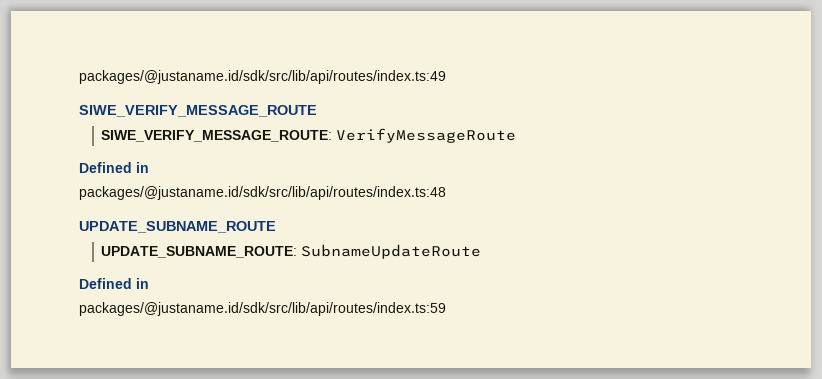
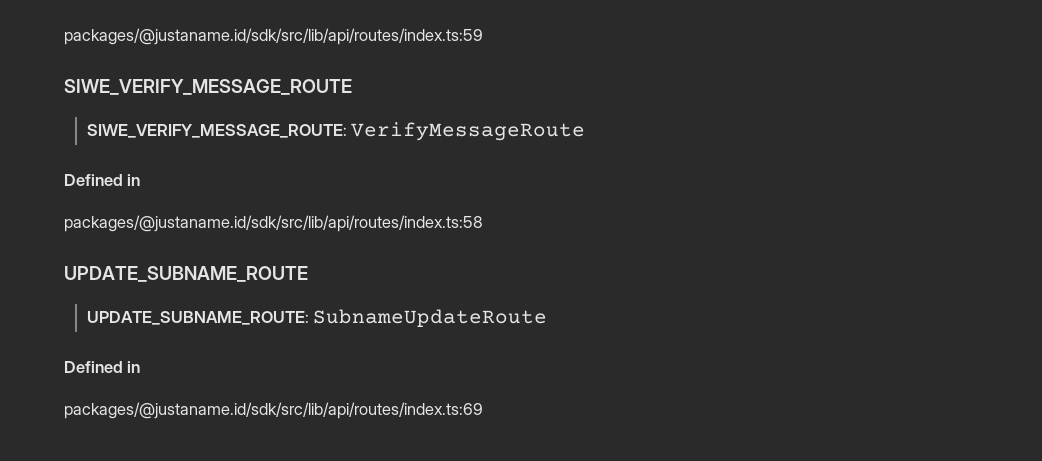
[79,70,446,84] packages/@justaname.id/sdk/src/lib/api/routes/index.ts:49 -> [64,28,483,45] packages/@justaname.id/sdk/src/lib/api/routes/index.ts:59
[79,186,446,200] packages/@justaname.id/sdk/src/lib/api/routes/index.ts:48 -> [64,215,483,232] packages/@justaname.id/sdk/src/lib/api/routes/index.ts:58
[79,302,446,316] packages/@justaname.id/sdk/src/lib/api/routes/index.ts:59 -> [64,402,483,419] packages/@justaname.id/sdk/src/lib/api/routes/index.ts:69

